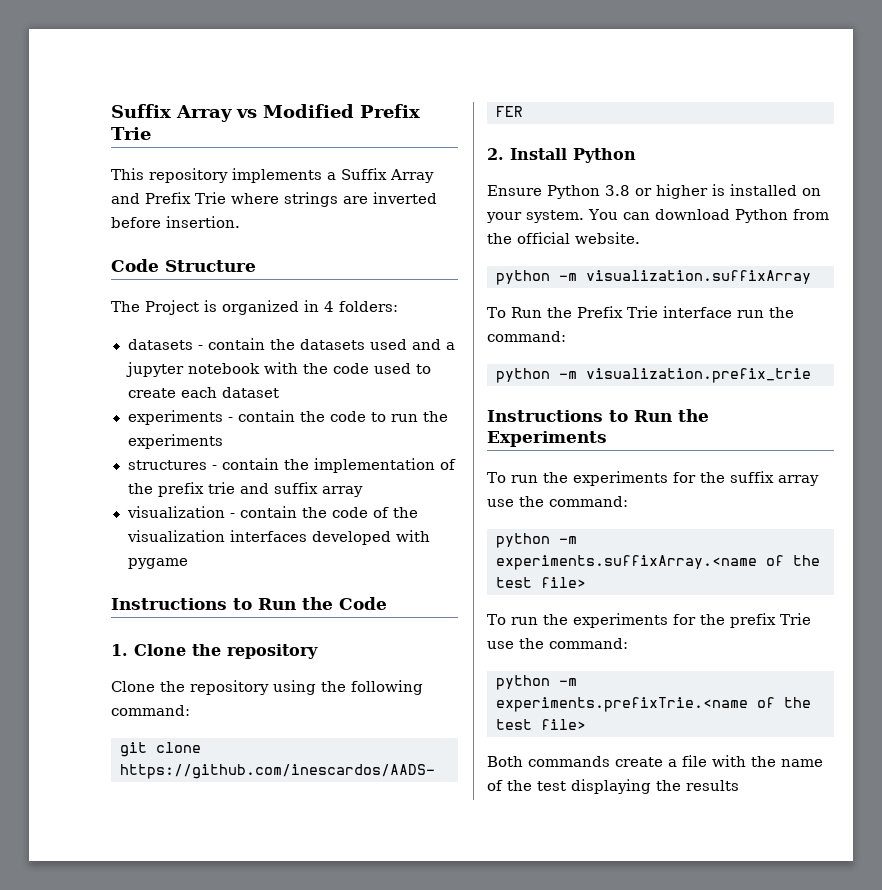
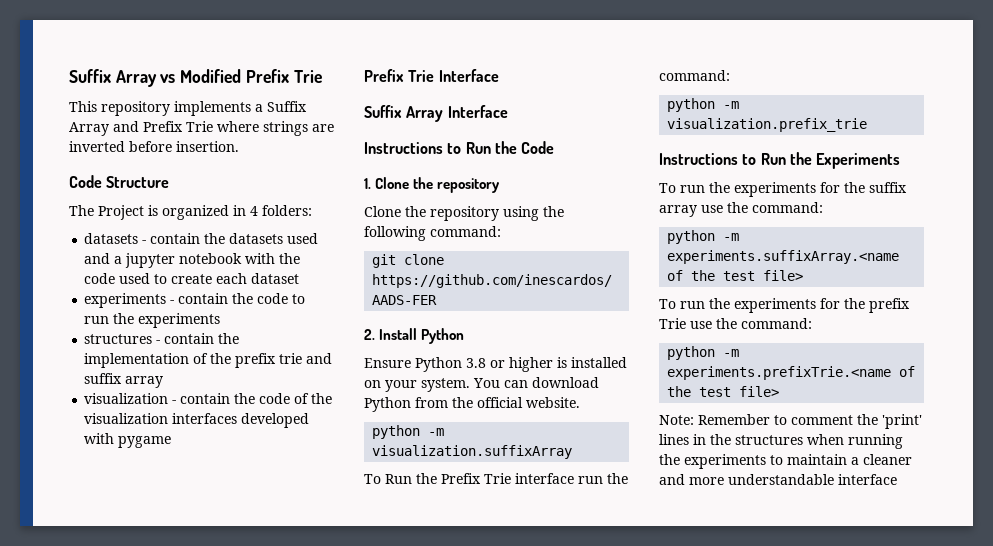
(188, 563) none -> [364,69,499,82] [364,105,508,122] // Prefix Trie Interface // Suffix Array Interface
[487,755,823,767] [487,779,739,794] Both commands create a file with the name of the test displaying the results -> [659,414,922,429] [659,434,903,449] [659,454,912,469] [659,474,897,485] Note: Remember to comment the 'print' lines in the structures when running the experiments to maintain a cleaner and more understandable interface

